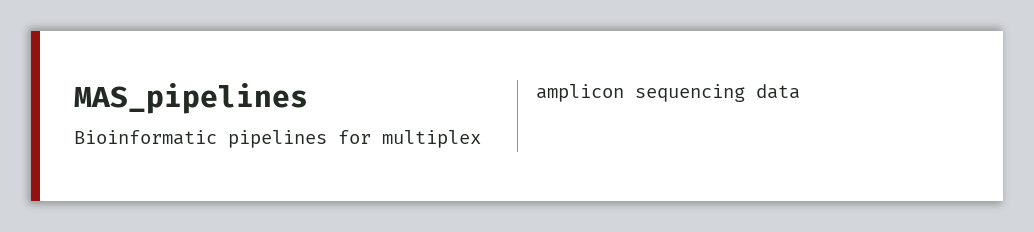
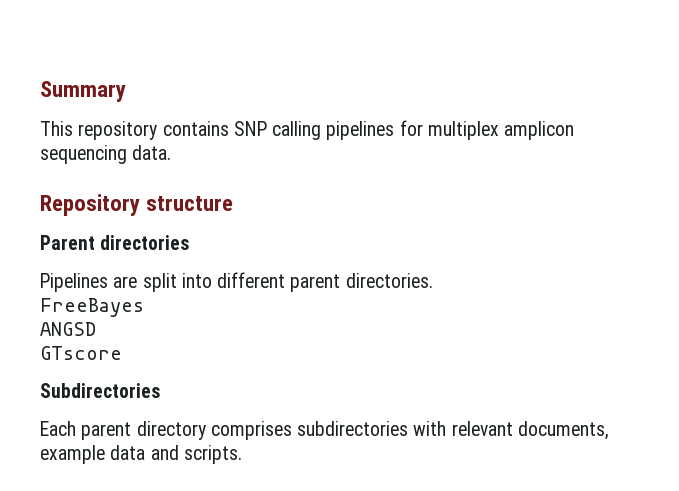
[74,83,308,114] [74,130,217,145] MAS_pipelines // Bioinformatic -> [40,81,126,102] [40,121,322,140] Summary // This repository contains SNP calling
[756,84,800,99] data -> [132,145,172,160] [40,194,234,216] [40,235,190,250] [40,272,433,292] [40,298,144,317] [40,322,96,336] [40,346,122,360] [40,383,160,398] [40,421,609,440] [40,445,242,464] data. // Repository structure // Parent directories // Pipelines are split into different parent directories. // FreeBayes // ANGSD // GTscore // Subdirectories // Each parent directory comprises subdirectories with relevant documents, example data and scripts.

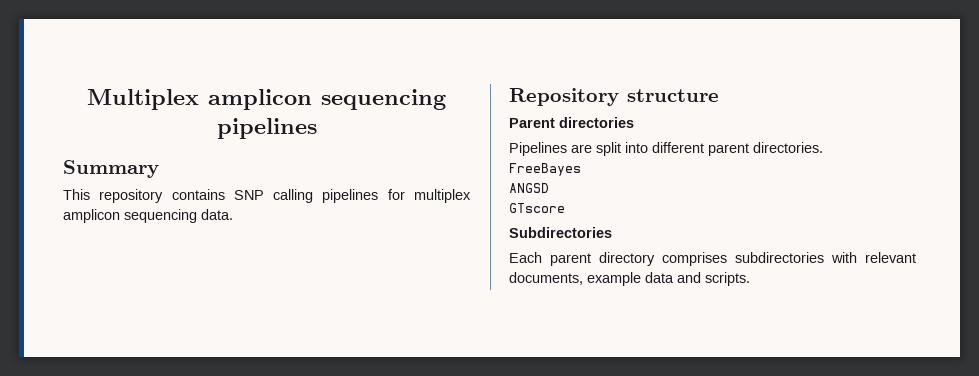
(40, 91) none -> [87,89,446,110] [216,118,317,139] Multiplex amplicon sequencing pipelines //

